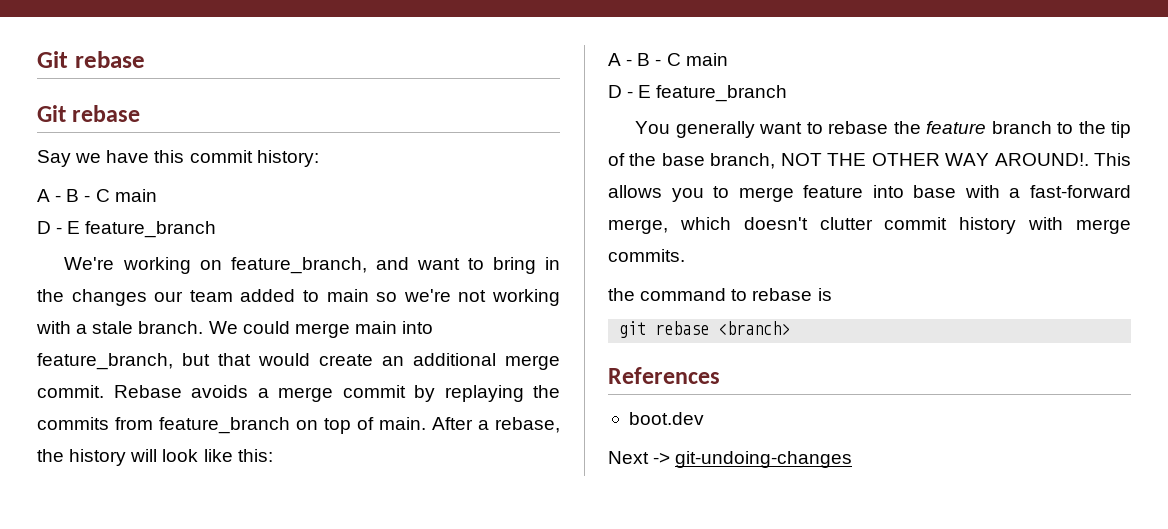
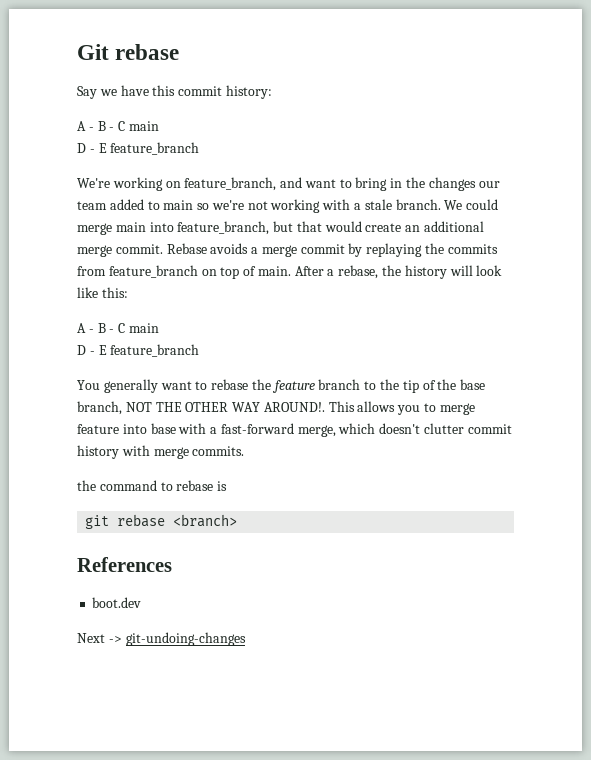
[37,51,145,68] [37,105,141,122] Git rebase // Git rebase -> [77,44,180,60] Git rebase

